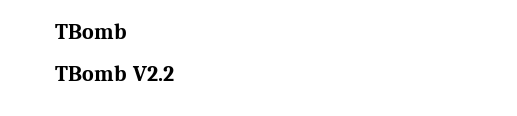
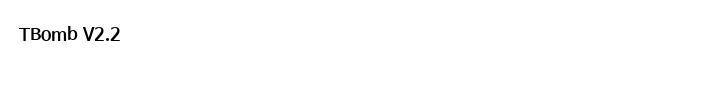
[55,23,127,39] [55,65,127,81] TBomb // TBomb -> [19,26,78,41] TBomb

